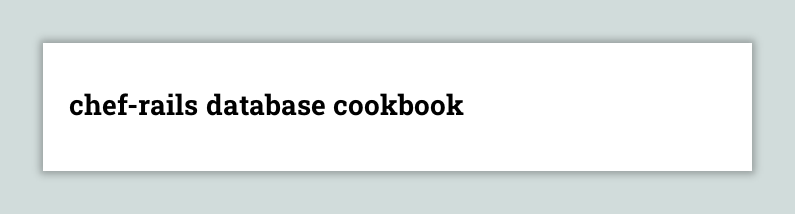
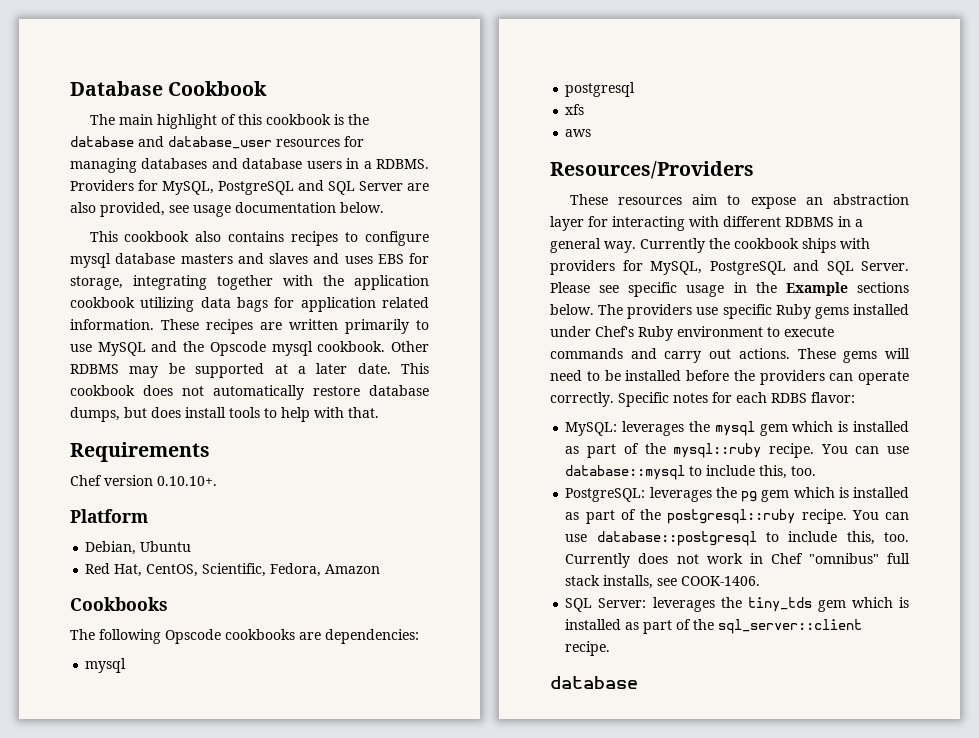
[69,93,465,116] chef-rails database cookbook -> [70,81,268,96] [89,114,369,129] [70,136,364,149] [70,158,429,173] [70,180,429,195] [70,202,384,217] [89,231,429,246] [70,253,429,268] [70,275,429,290] [70,297,429,312] [70,319,429,334] [70,341,430,356] [70,363,429,378] [70,385,429,400] [70,407,379,422] [70,442,210,462] [70,475,217,486] [70,509,148,523] [85,541,192,555] [85,563,381,577] [70,597,168,611] [70,629,419,644] [85,658,127,673] [565,82,636,97] [565,104,585,115] [565,129,592,137] [550,161,754,179] [569,194,909,209] [550,216,863,231] [550,238,870,253] [550,260,909,275] [550,282,909,297] [550,304,909,319] [550,326,834,341] [550,348,910,363] [550,370,909,385] [550,392,855,407] [565,421,909,436] [565,443,909,458] [565,465,817,480] [565,487,909,502] [565,509,909,524] [565,531,909,546] [565,553,910,568] [565,575,761,589] [565,597,909,612] [565,619,863,634] [565,641,611,656] [550,676,638,689] Database Cookbook // The main highlight of this cookbook is the database and database_user resources for managing databases and database users in a RDBMS. Providers for MySQL, PostgreSQL and SQL Server are also provided, see usage documentation below. // This cookbook also contains recipes to configure mysql database masters and slaves and uses EBS for storage, integrating together with the application cookbook utilizing data bags for application related information. These recipes are written primarily to use MySQL and the Opscode mysql cookbook. Other RDBMS may be supported at a later date. This cookbook does not automatically restore database dumps, but does install tools to help with that. // Requirements // Chef version 0.10.10+. // Platform // Debian, Ubuntu // Red Hat, CentOS, Scientific, Fedora, Amazon // Cookbooks // The following Opscode cookbooks are dependencies: // mysql // postgresql // xfs // aws // Resources/Providers // These resources aim to expose an abstraction layer for interacting with different RDBMS in a general way. Currently the cookbook ships with providers for MySQL, PostgreSQL and SQL Server. Please see specific usage in the Example sections below. The providers use specific Ruby gems installed under Chef's Ruby environment to execute commands and carry out actions. These gems will need to be installed before the providers can operate correctly. Specific notes for each RDBS flavor: // MySQL: leverages the mysql gem which is installed as part of the mysql::ruby recipe. You can use database::mysql to include this, too. // PostgreSQL: leverages the pg gem which is installed as part of the postgresql::ruby recipe. You can use database::postgresql to include this, too. Currently does not work in Chef "omnibus" full stack installs, see COOK-1406. // SQL Server: leverages the tiny_tds gem which is installed as part of the sql_server::client recipe. // database

